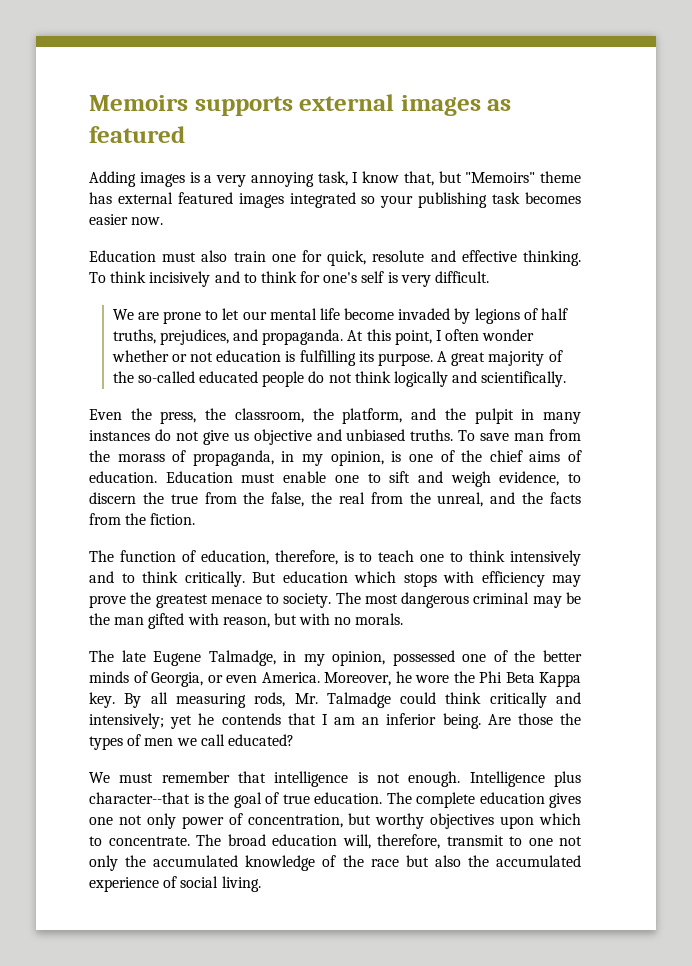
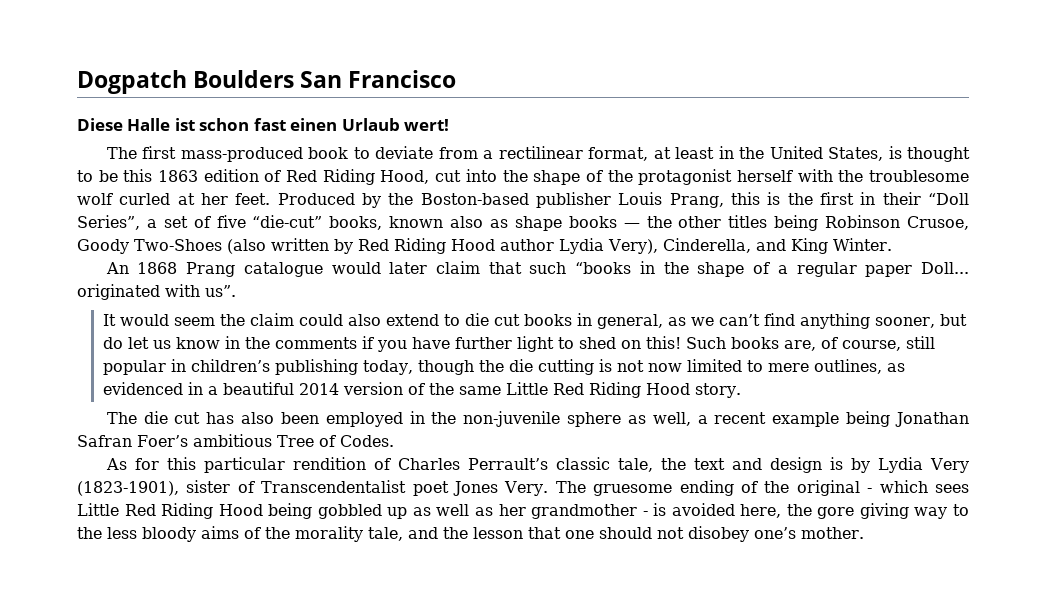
[89,94,512,116] [89,126,185,143] [89,171,581,187] [89,192,582,208] [89,214,164,225] [89,250,581,266] [89,271,490,287] [112,308,569,324] [112,329,535,345] [111,350,563,366] [112,371,567,387] [89,408,582,424] [89,429,581,445] [89,450,583,466] [89,471,581,487] [89,492,582,507] [89,513,196,525] [89,550,582,566] [89,571,581,587] [89,592,581,608] [89,613,404,629] [89,650,582,666] [89,671,581,687] [89,692,581,708] [89,713,581,729] [89,734,294,750] [89,771,581,787] [89,792,581,808] [89,813,581,829] [89,834,582,849] [89,855,582,871] [89,876,261,892] Memoirs supports external images as featured // Adding images is a very annoying task, I know that, but "Memoirs" theme has external featured images integrated so your publishing task becomes easier now. // Education must also train one for quick, resolute and effective thinking. To think incisively and to think for one's self is very difficult. // We are prone to let our mental life become invaded by legions of half truths, prejudices, and propaganda. At this point, I often wonder whether or not education is fulfilling its purpose. A great majority of the so-called educated people do not think logically and scientifically. // Even the press, the classroom, the platform, and the pulpit in many instances do not give us objective and unbiased truths. To save man from the morass of propaganda, in my opinion, is one of the chief aims of education. Education must enable one to sift and weigh evidence, to discern the true from the false, the real from the unreal, and the facts from the fiction. // The function of education, therefore, is to teach one to think intensively and to think critically. But education which stops with efficiency may prove the greatest menace to society. The most dangerous criminal may be the man gifted with reason, but with no morals. // The late Eugene Talmadge, in my opinion, possessed one of the better minds of Georgia, or even America. Moreover, he wore the Phi Beta Kappa key. By all measuring rods, Mr. Talmadge could think critically and intensively; yet he contends that I am an inferior being. Are those the types of men we call educated? // We must remember that intelligence is not enough. Intelligence plus character--that is the goal of true education. The complete education gives one not only power of concentration, but worthy objectives upon which to concentrate. The broad education will, therefore, transmit to one not only the accumulated knowledge of the race but also the accumulated experience of social living. -> [77,70,457,94] [77,118,450,131] [106,146,970,162] [77,169,970,185] [77,192,970,208] [77,215,970,231] [77,238,892,254] [105,261,969,277] [77,284,236,300] [102,313,967,329] [102,336,935,352] [102,359,905,375] [102,382,741,398] [106,411,969,427] [77,434,394,447] [105,457,970,473] [77,480,969,496] [77,503,969,519] [77,526,864,542] Dogpatch Boulders San Francisco // Diese Halle ist schon fast einen Urlaub wert! // The first mass-produced book to deviate from a rectilinear format, at least in the United States, is thought to be this 1863 edition of Red Riding Hood, cut into the shape of the protagonist herself with the troublesome wolf curled at her feet. Produced by the Boston-based publisher Louis Prang, this is the first in their “Doll Series”, a set of five “die-cut” books, known also as shape books — the other titles being Robinson Crusoe, Goody Two-Shoes (also written by Red Riding Hood author Lydia Very), Cinderella, and King Winter. // An 1868 Prang catalogue would later claim that such “books in the shape of a regular paper Doll... originated with us”. // It would seem the claim could also extend to die cut books in general, as we can’t find anything sooner, but do let us know in the comments if you have further light to shed on this! Such books are, of course, still popular in children’s publishing today, though the die cutting is not now limited to mere outlines, as evidenced in a beautiful 2014 version of the same Little Red Riding Hood story. // The die cut has also been employed in the non-juvenile sphere as well, a recent example being Jonathan Safran Foer’s ambitious Tree of Codes. // As for this particular rendition of Charles Perrault’s classic tale, the text and design is by Lydia Very (1823-1901), sister of Transcendentalist poet Jones Very. The gruesome ending of the original - which sees Little Red Riding Hood being gobbled up as well as her grandmother - is avoided here, the gore giving way to the less bloody aims of the morality tale, and the lesson that one should not disobey one’s mother.

